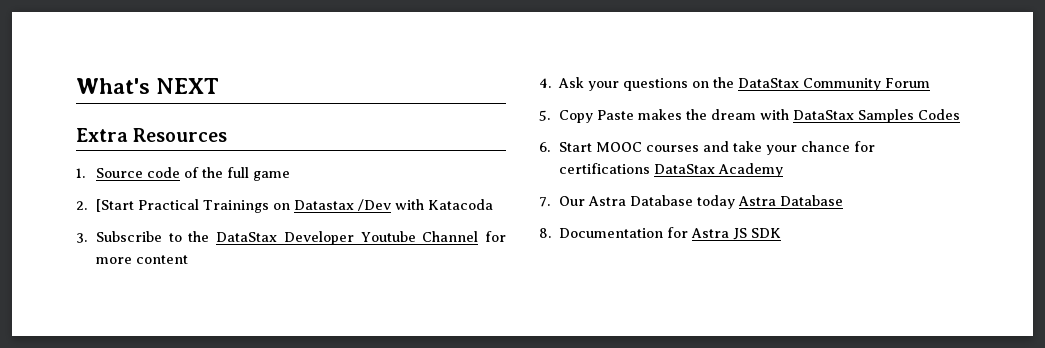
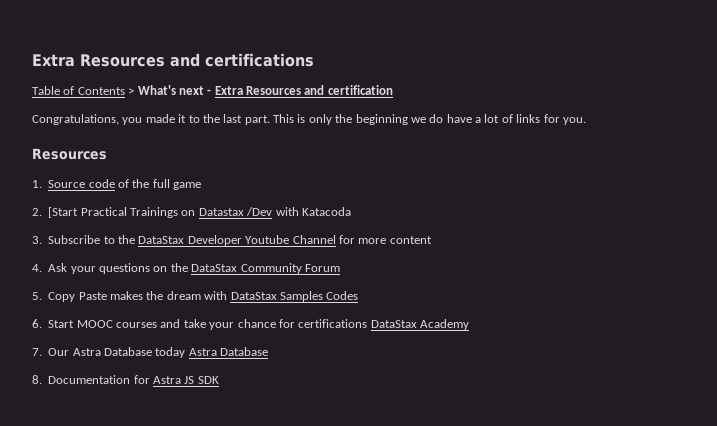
[76,78,220,94] [76,128,128,142] What's NEXT // Extra -> [32,53,314,67] [32,85,393,95] [32,114,586,125] Extra Resources and certifications // Table of Contents > What's next - Extra Resources and certification // Congratulations, you made it to the last part. This is only the beginning we do have a lot of links for you. //

